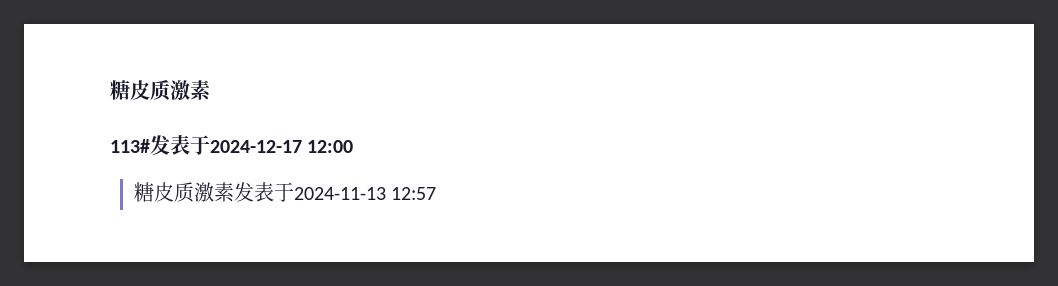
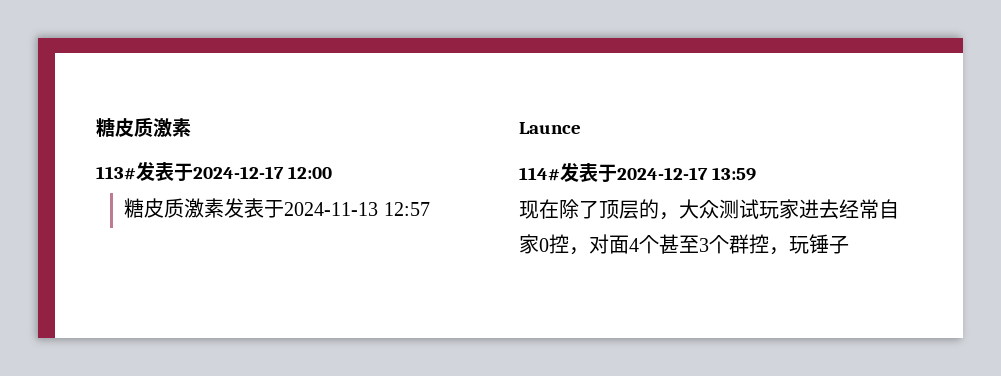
(437, 193) none -> [519,122,581,134] [519,162,757,182] [519,199,899,220] [519,234,849,255] // Launce // 114#发表于2024-12-17 13:59 // 现在除了顶层的，大众测试玩家进去经常自家0控，对面4个甚至3个群控，玩锤子

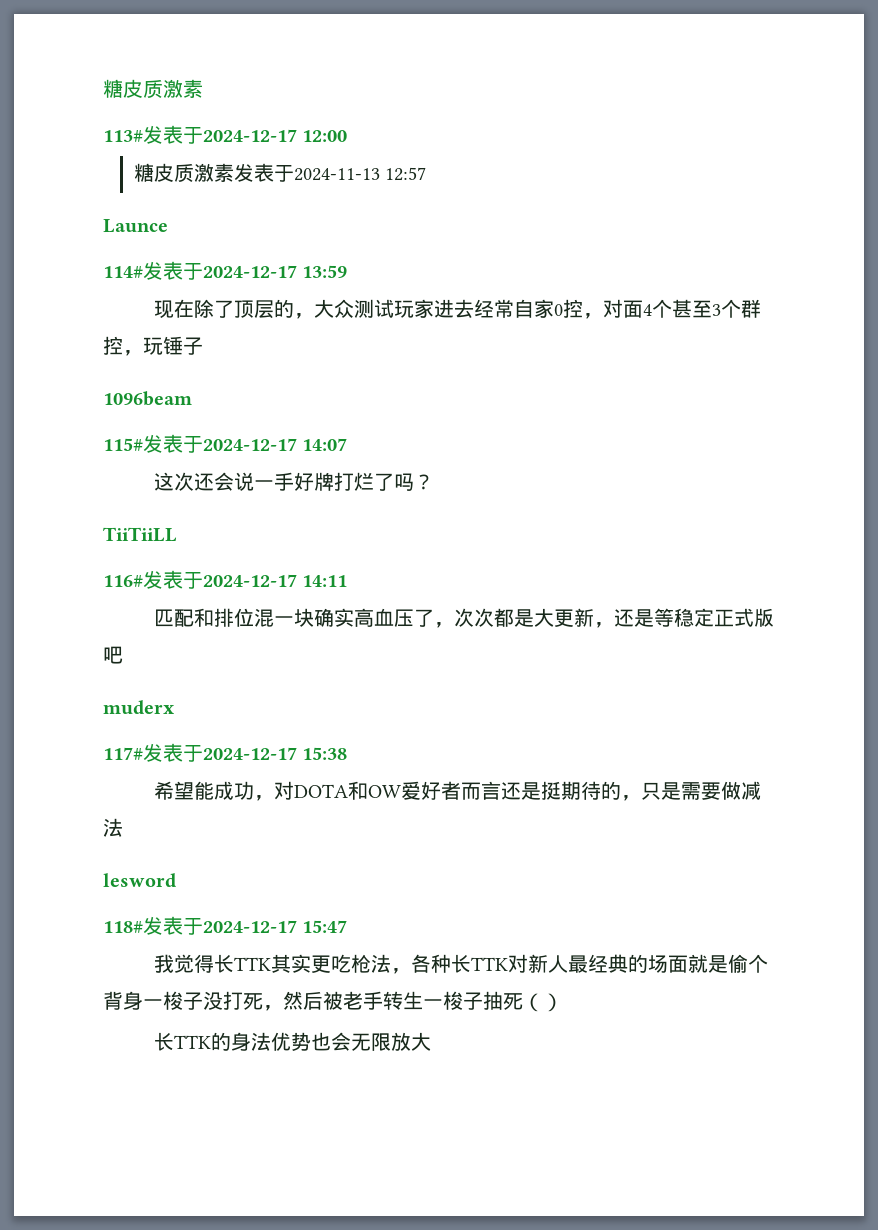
(849, 244) none -> [103,391,192,406] [103,434,348,453] [153,472,434,491] [103,527,177,542] [103,570,348,589] [153,608,774,628] [103,646,123,664] [103,700,175,715] [103,743,348,762] [153,781,761,801] [103,818,123,837] [103,873,176,888] [103,916,348,935] [153,954,768,974] [103,991,563,1012] [153,1032,431,1051] // 1096beam // 115#发表于2024-12-17 14:07 // 这次还会说一手好牌打烂了吗？ // TiiTiiLL // 116#发表于2024-12-17 14:11 // 匹配和排位混一块确实高血压了，次次都是大更新，还是等稳定正式版吧 // muderx // 117#发表于2024-12-17 15:38 // 希望能成功，对DOTA和OW爱好者而言还是挺期待的，只是需要做减法 // lesword // 118#发表于2024-12-17 15:47 // 我觉得长TTK其实更吃枪法，各种长TTK对新人最经典的场面就是偷个背身一梭子没打死，然后被老手转生一梭子抽死（） // 长TTK的身法优势也会无限放大

